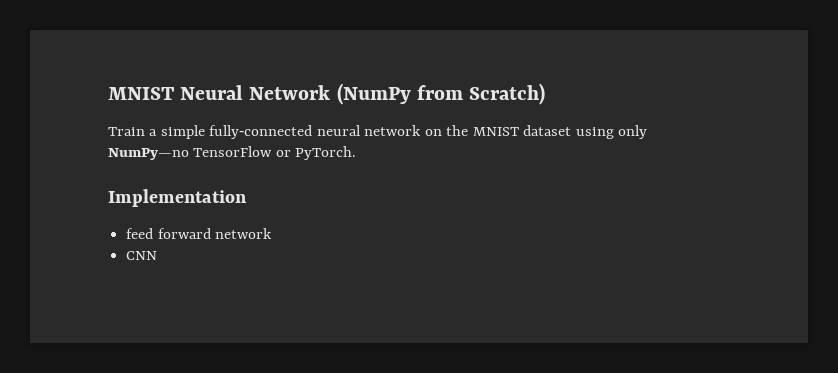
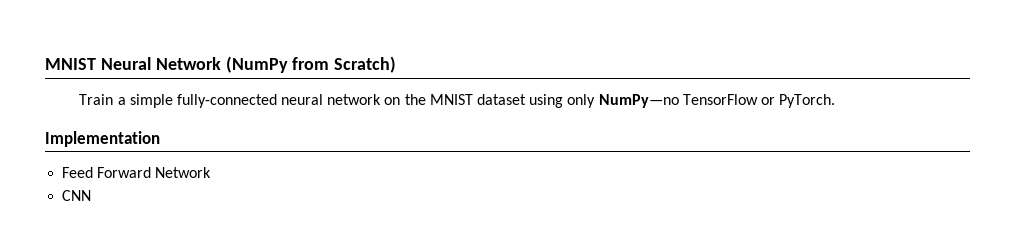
[126,228,273,239] feed forward network -> [62,167,212,178] Feed Forward Network

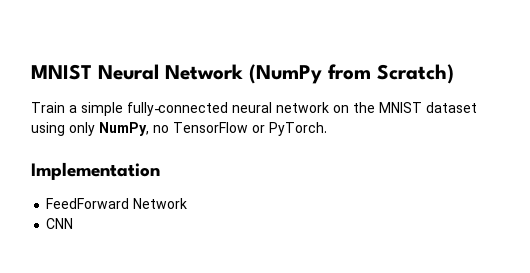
[598,94,679,108] NumPy—no -> [99,122,169,136] NumPy, no
[62,167,152,178] Feed Forward -> [46,198,130,209] FeedForward

